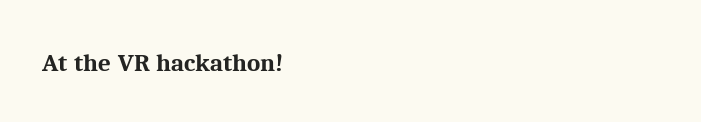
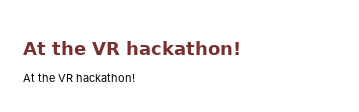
[41,54,284,71] At the VR hackathon! -> [23,41,241,55] [23,73,135,82] At the VR hackathon! // At the VR hackathon!

